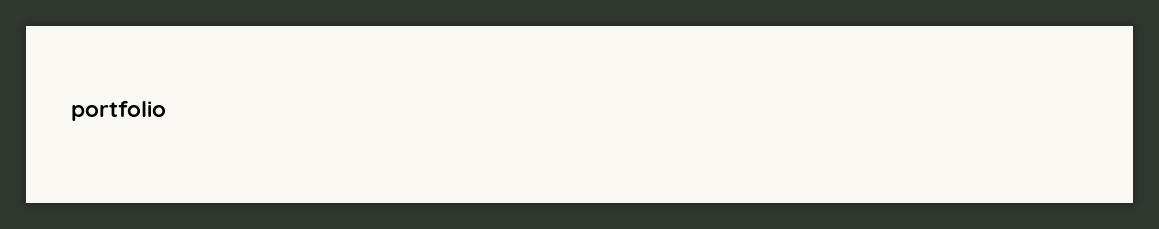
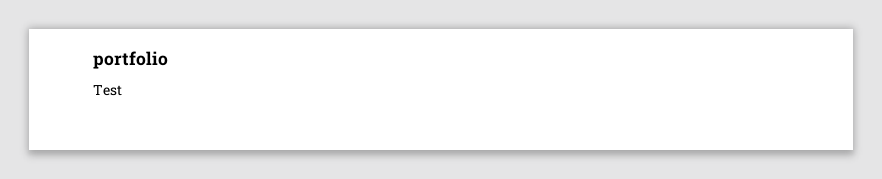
(166, 111) none -> [93,85,122,96] // Test

